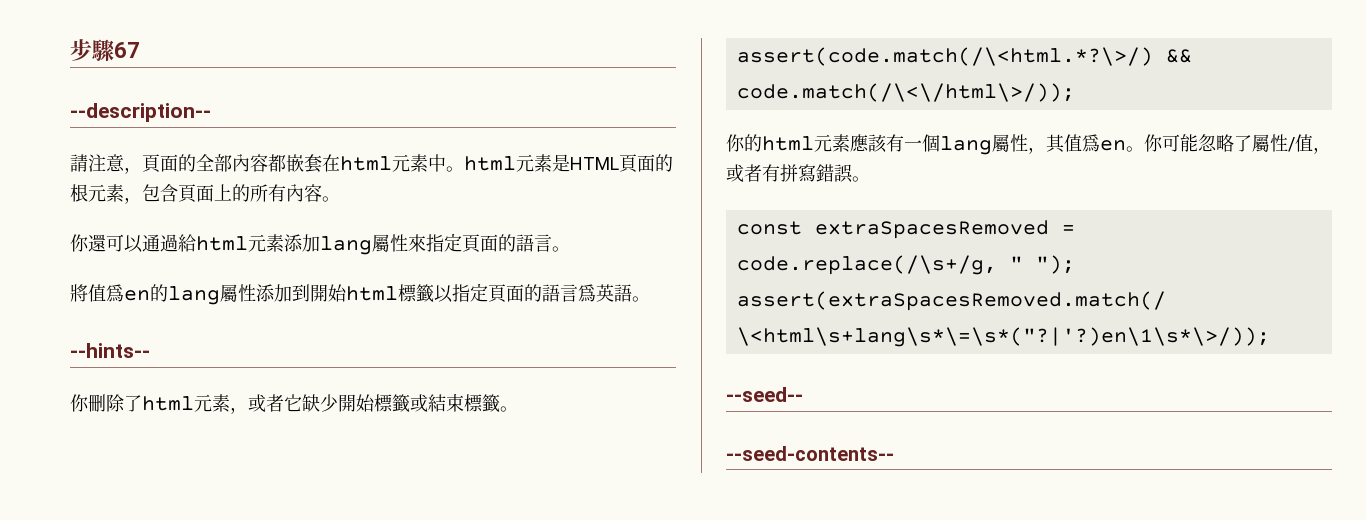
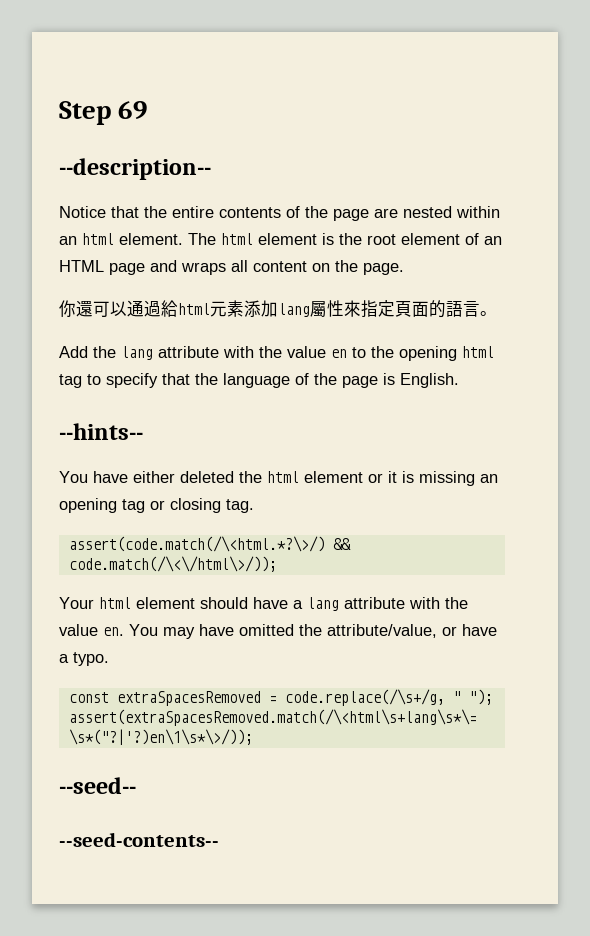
[70,39,140,62] 步驟67 -> [59,101,148,125] Step 69
[70,154,673,174] [70,184,340,204] 請注意，頁面的全部內容都嵌套在html元素中。html元素是HTML頁面的根元素，包含頁面上的所有內容。 -> [59,206,500,221] [59,233,502,245] [59,260,404,275] Notice that the entire contents of the page are nested within an html element. The html element is the root element of an HTML page and wraps all content on the page.
[70,283,650,305] [70,343,150,358] [70,394,518,414] [736,47,1192,66] [736,83,1075,102] [726,134,1331,155] [726,164,870,183] 將值爲en的lang屬性添加到開始html標籤以指定頁面的語言爲英語。 // --hints-- // 你刪除了html元素，或者它缺少開始標籤或結束標籤。 // assert(code.match(/\<html.*?\>/) && code.match(/\<\/html\>/)); // 你的html元素應該有一個lang屬性，其值爲en。你可能忽略了屬性/值，或者有拼寫錯誤。 -> [59,346,494,361] [59,373,459,388] [59,423,143,440] [59,471,498,486] [59,498,254,513] [68,536,351,552] [68,556,277,572] [59,597,468,611] [59,624,497,639] [59,652,109,666] Add the lang attribute with the value en to the opening html tag to specify that the language of the page is English. // --hints-- // You have either deleted the html element or it is missing an opening tag or closing tag. // assert(code.match(/\<html.*?\>/) && code.match(/\<\/html\>/)); // Your html element should have a lang attribute with the value en. You may have omitted the attribute/value, or have a typo.

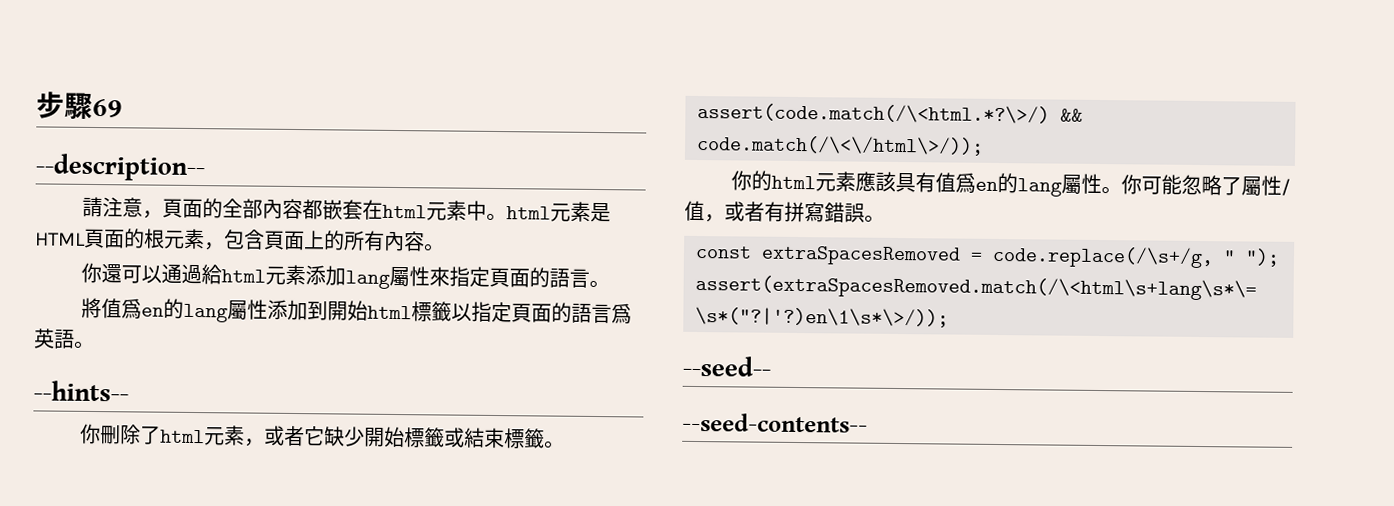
[59,101,111,125] Step -> [36,91,93,119] 步驟
[59,206,500,221] [59,233,502,245] [59,260,404,275] Notice that the entire contents of the page are nested within an html element. The html element is the root element of an HTML page and wraps all content on the page. -> [81,196,611,223] [35,228,445,252] 請注意，頁面的全部內容都嵌套在html元素中。html元素是HTML頁面的根元素，包含頁面上的所有內容。
[59,346,494,361] [59,373,459,388] [59,423,143,440] [59,471,498,486] [59,498,254,513] [68,536,351,552] [68,556,277,572] [59,597,468,611] [59,624,497,639] [59,652,109,666] Add the lang attribute with the value en to the opening html tag to specify that the language of the page is English. // --hints-- // You have either deleted the html element or it is missing an opening tag or closing tag. // assert(code.match(/\<html.*?\>/) && code.match(/\<\/html\>/)); // Your html element should have a lang attribute with the value en. You may have omitted the attribute/value, or have a typo. -> [80,297,632,325] [34,328,95,350] [33,380,129,402] [79,423,565,449] [697,102,1083,124] [696,134,984,156] [730,170,1291,197] [684,200,885,223] 將值爲en的lang屬性添加到開始html標籤以指定頁面的語言爲英語。 // --hints-- // 你刪除了html元素，或者它缺少開始標籤或結束標籤。 // assert(code.match(/\<html.*?\>/) && code.match(/\<\/html\>/)); // 你的html元素應該具有值爲en的lang屬性。你可能忽略了屬性/值，或者有拼寫錯誤。

